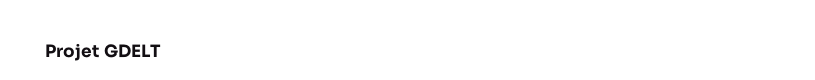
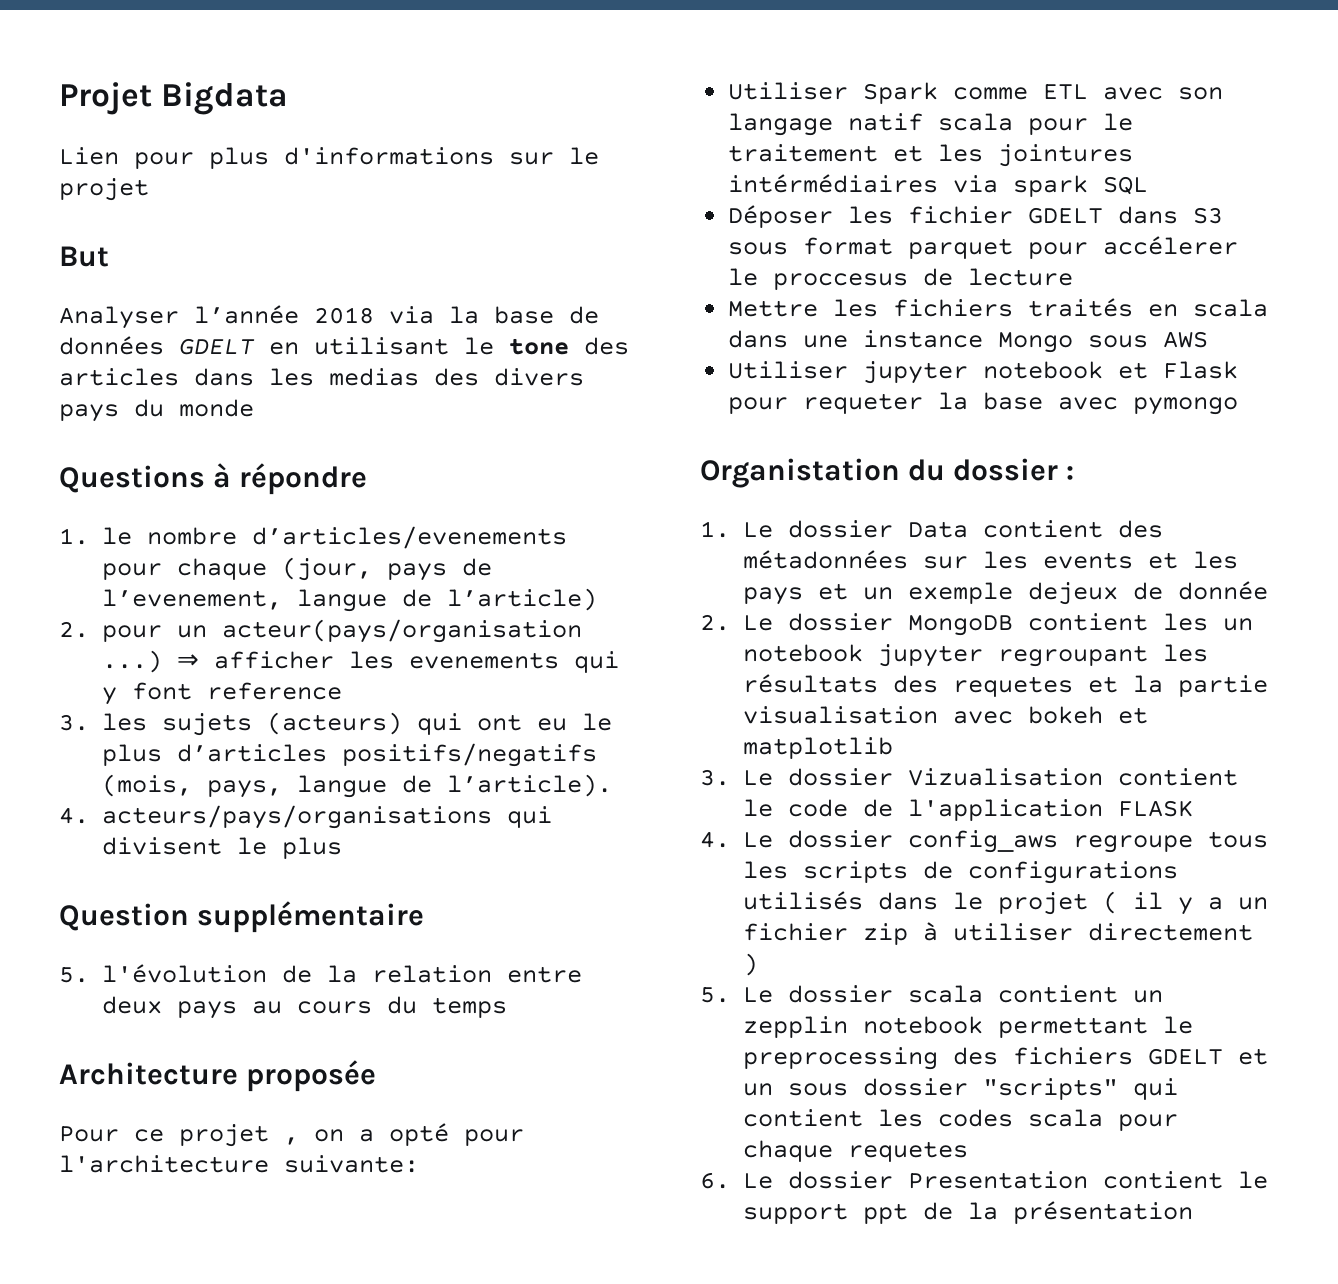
[103,44,161,58] GDELT -> [161,82,289,115] [59,147,599,169] [59,178,149,201] [59,246,109,267] [59,305,599,329] [59,336,629,355] [59,368,584,386] [59,399,254,422] [59,463,368,495] [59,526,567,549] [101,557,492,581] [101,588,597,612] [59,619,582,643] [101,650,619,673] [101,682,342,705] [59,712,612,736] [101,743,597,767] [101,774,612,798] [59,805,552,829] [101,837,342,859] [59,901,425,933] [59,964,582,983] [101,996,507,1019] [59,1060,377,1092] [59,1123,524,1147] [59,1155,419,1173] [728,82,1224,104] [728,113,1134,136] [728,144,1134,167] [728,174,1149,197] [728,205,1224,228] [728,236,1239,259] [728,268,1074,290] [728,298,1269,317] [728,330,1209,353] [728,361,1239,384] [728,392,1239,415] [700,458,1075,488] [700,520,1163,538] [742,550,1238,569] [742,581,1268,605] [700,613,1253,636] [742,644,1208,667] [742,674,1268,697] [742,706,1148,724] [742,737,893,759] [700,768,1238,786] [742,799,1193,821] [700,830,1268,853] [742,861,1178,884] [742,891,1268,915] [742,922,1253,945] [742,953,758,976] [700,985,1163,1003] [742,1016,1193,1038] [742,1047,1268,1070] [742,1078,1178,1100] [742,1109,1178,1131] [742,1140,968,1162] [700,1171,1268,1189] [742,1201,1193,1224] Bigdata // Lien pour plus d'informations sur le projet // But // Analyser l’année 2018 via la base de données GDELT en utilisant le tone des articles dans les medias des divers pays du monde // Questions à répondre // 1. le nombre d’articles/evenements pour chaque (jour, pays de l’evenement, langue de l’article) // 2. pour un acteur(pays/organisation ...) ⇒ afficher les evenements qui y font reference // 3. les sujets (acteurs) qui ont eu le plus d’articles positifs/negatifs (mois, pays, langue de l’article). // 4. acteurs/pays/organisations qui divisent le plus // Question supplémentaire // 5. l'évolution de la relation entre deux pays au cours du temps // Architecture proposée // Pour ce projet , on a opté pour l'architecture suivante: // Utiliser Spark comme ETL avec son langage natif scala pour le traitement et les jointures intérmédiaires via spark SQL // Déposer les fichier GDELT dans S3 sous format parquet pour accélerer le proccesus de lecture // Mettre les fichiers traités en scala dans une instance Mongo sous AWS // Utiliser jupyter notebook et Flask pour requeter la base avec pymongo // Organistation du dossier : // 1. Le dossier Data contient des métadonnées sur les events et les pays et un exemple dejeux de donnée // 2. Le dossier MongoDB contient les un notebook jupyter regroupant les résultats des requetes et la partie visualisation avec bokeh et matplotlib // 3. Le dossier Vizualisation contient le code de l'application FLASK // 4. Le dossier config_aws regroupe tous les scripts de configurations utilisés dans le projet ( il y a un fichier zip à utiliser directement ) // 5. Le dossier scala contient un zepplin notebook permettant le preprocessing des fichiers GDELT et un sous dossier "scripts" qui contient les codes scala pour chaque requetes // 6. Le dossier Presentation contient le support ppt de la présentation

